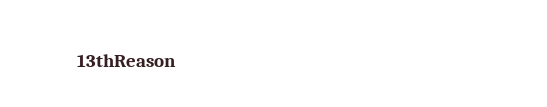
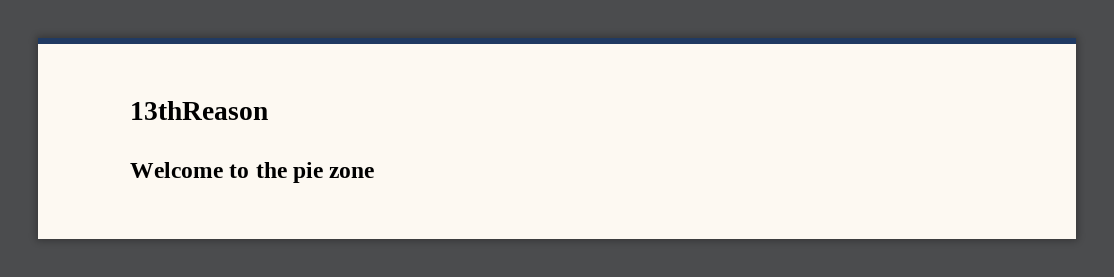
(176, 60) none -> [130,162,375,183] // Welcome to the pie zone

